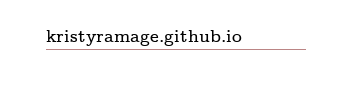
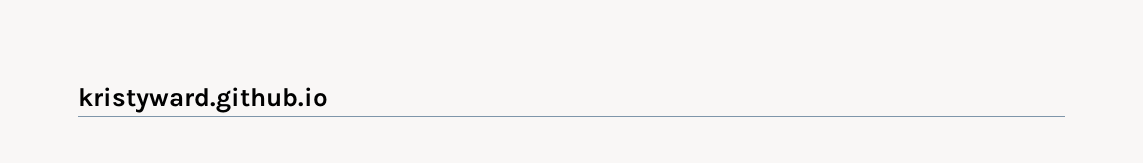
[46,30,242,46] kristyramage.github.io -> [78,87,328,113] kristyward.github.io

